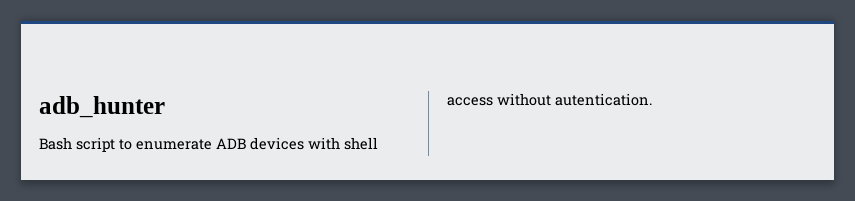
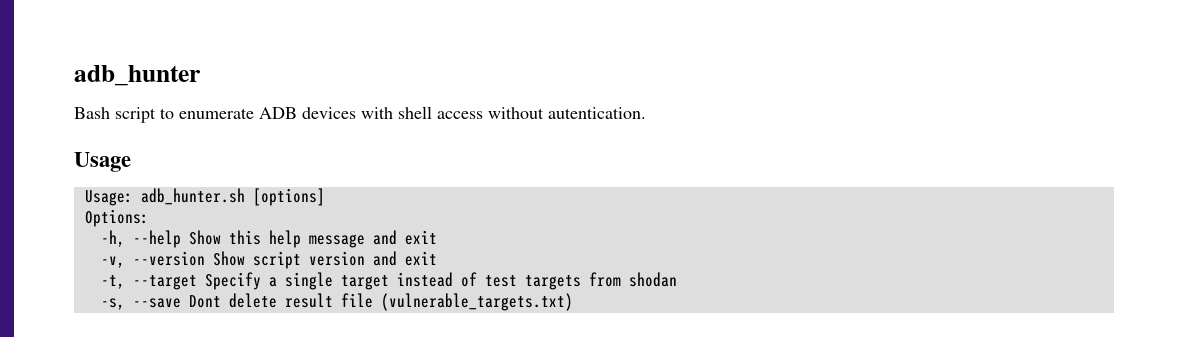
(652, 99) none -> [74,152,131,172] [84,188,325,206] [84,209,149,227] [100,230,437,248] [100,251,437,269] [100,272,677,290] [100,293,573,311] // Usage // Usage: adb_hunter.sh [options] // Options: // -h, --help Show this help message and exit // -v, --version Show script version and exit // -t, --target Specify a single target instead of test targets from shodan // -s, --save Dont delete result file (vulnerable_targets.txt)

